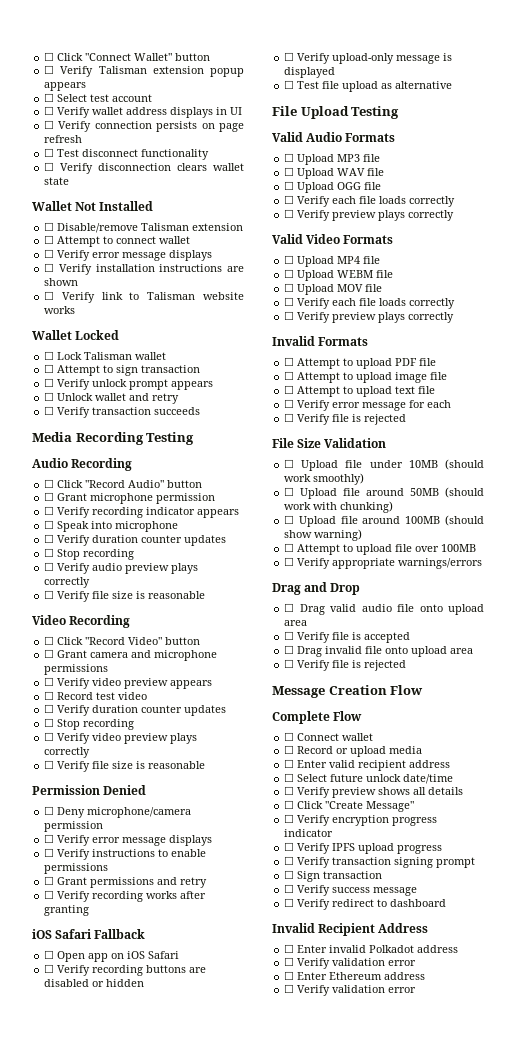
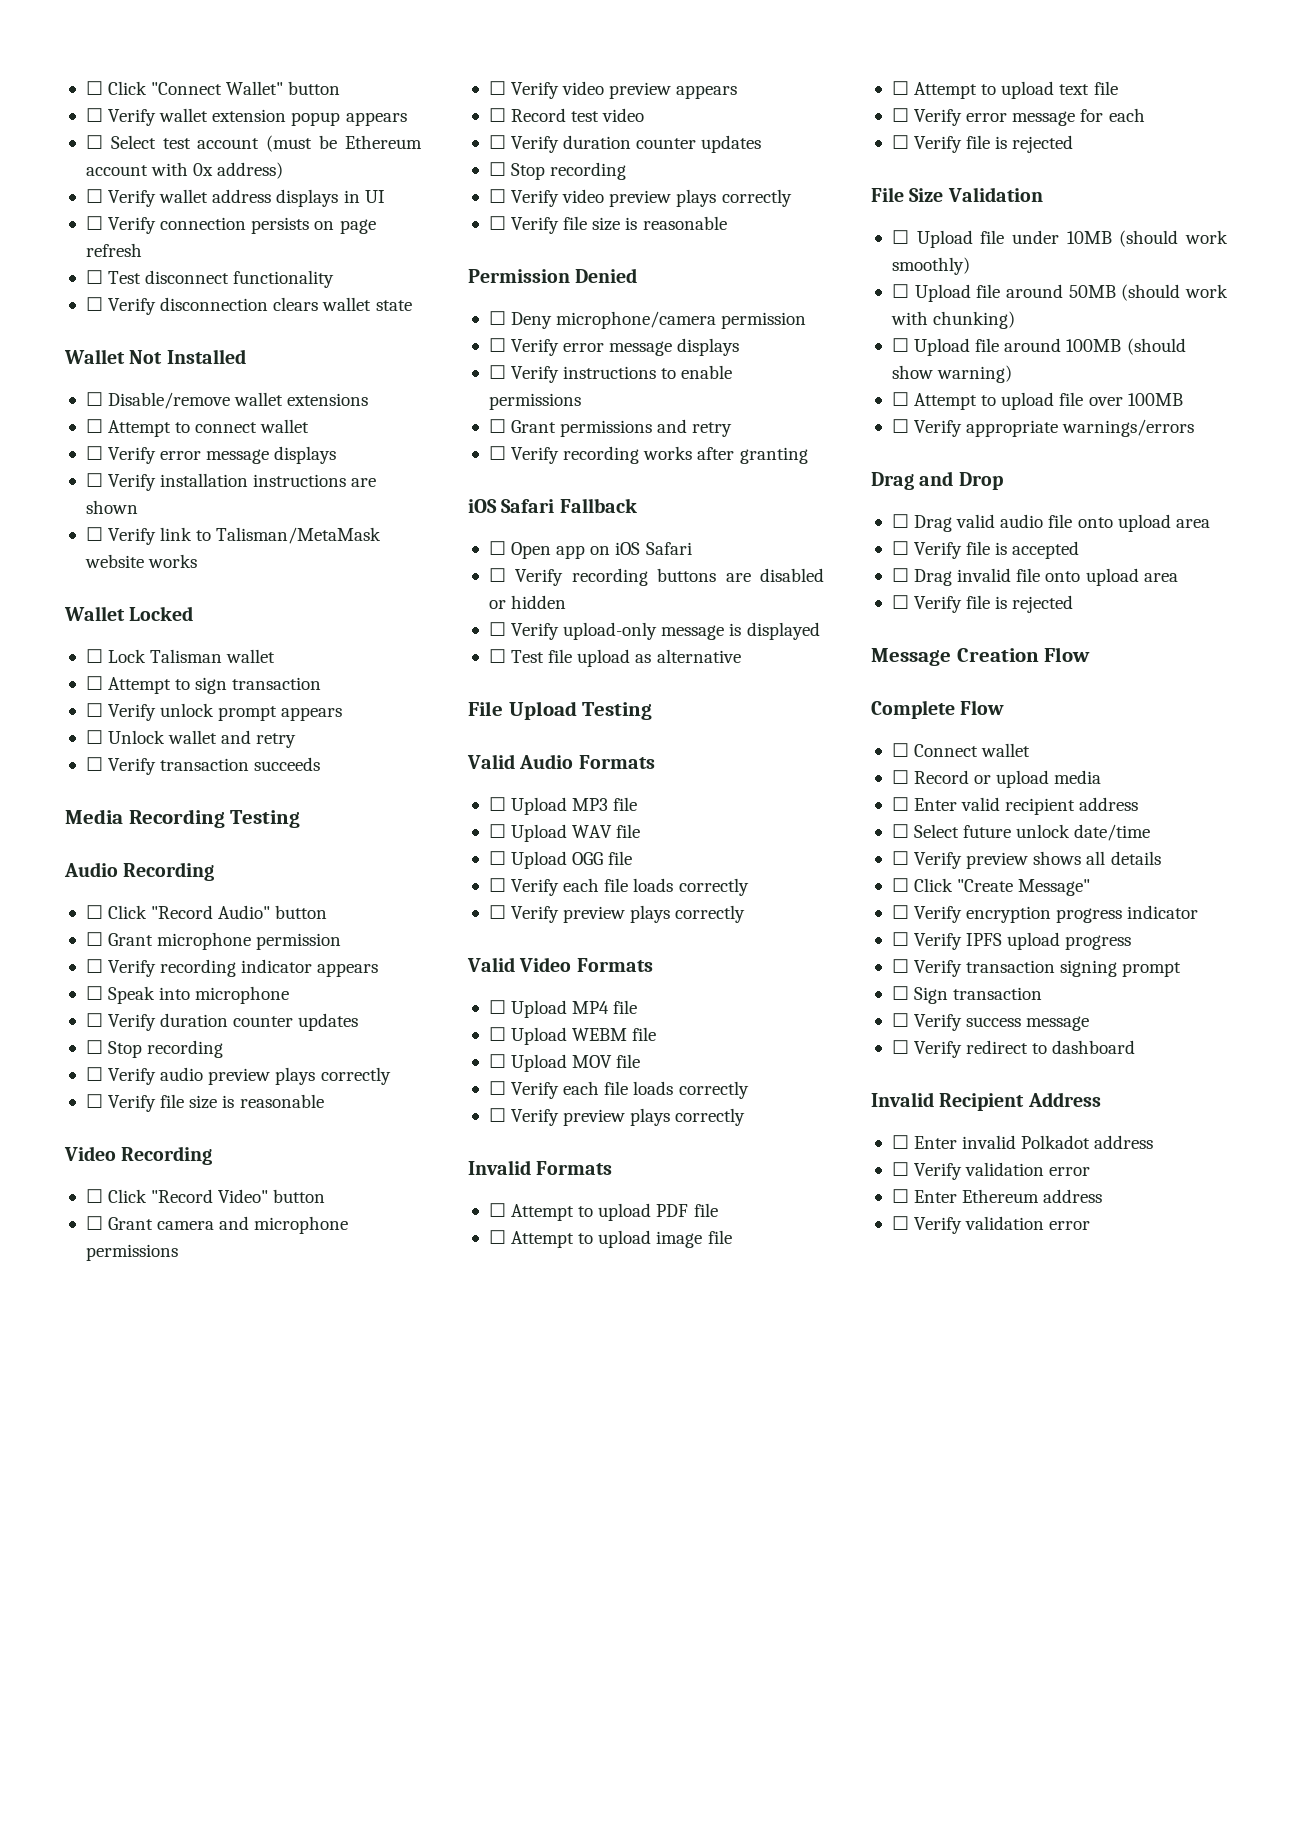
[98,66,147,74] Talisman -> [159,108,209,122] wallet
(153, 98) none -> [266,135,423,152] [85,162,284,179] (must be Ethereum account with 0x address)
[141,223,244,231] Talisman extension -> [234,392,369,406] wallet extensions
[147,292,196,300] Talisman -> [216,527,382,544] Talisman/MetaMask

